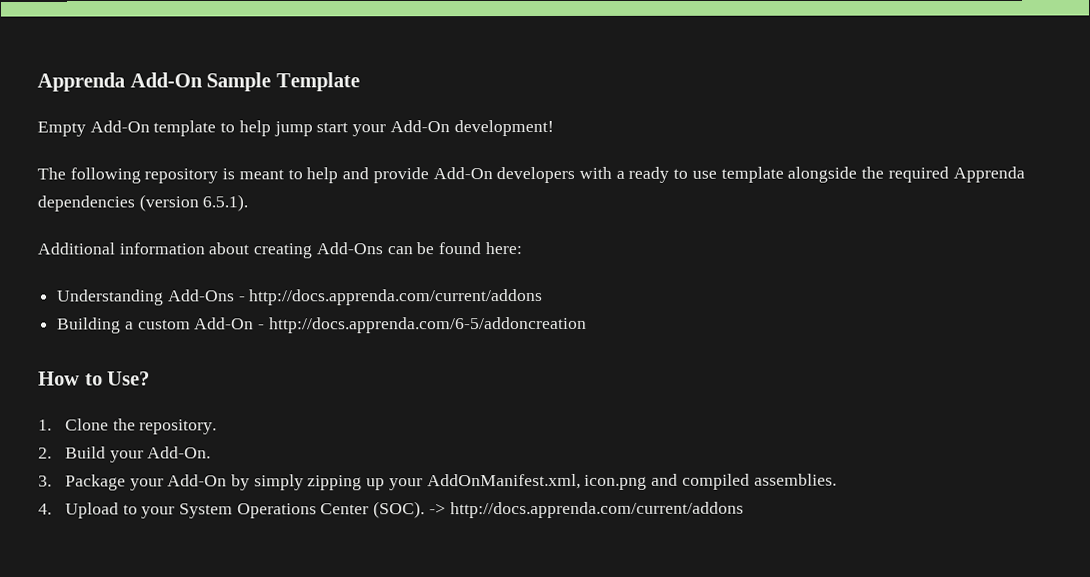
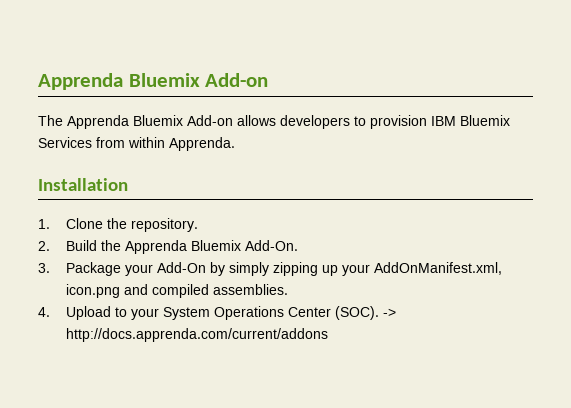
[37,72,360,92] [37,119,554,137] [37,166,1025,184] [37,194,249,212] [37,242,522,259] [57,289,544,306] [57,316,587,334] [38,371,151,386] Apprenda Add-On Sample Template // Empty Add-On template to help jump start your Add-On development! // The following repository is meant to help and provide Add-On developers with a ready to use template alongside the required Apprenda dependencies (version 6.5.1). // Additional information about creating Add-Ons can be found here: // Understanding Add-Ons - http://docs.apprenda.com/current/addons // Building a custom Add-On - http://docs.apprenda.com/6-5/addoncreation // How to Use? -> [38,73,269,90] [38,115,510,129] [38,137,235,151] [38,178,128,191] Apprenda Bluemix Add-on // The Apprenda Bluemix Add-on allows developers to provision IBM Bluemix Services from within Apprenda. // Installation
[109,450,144,463] your -> [100,240,241,254] the Apprenda Bluemix

